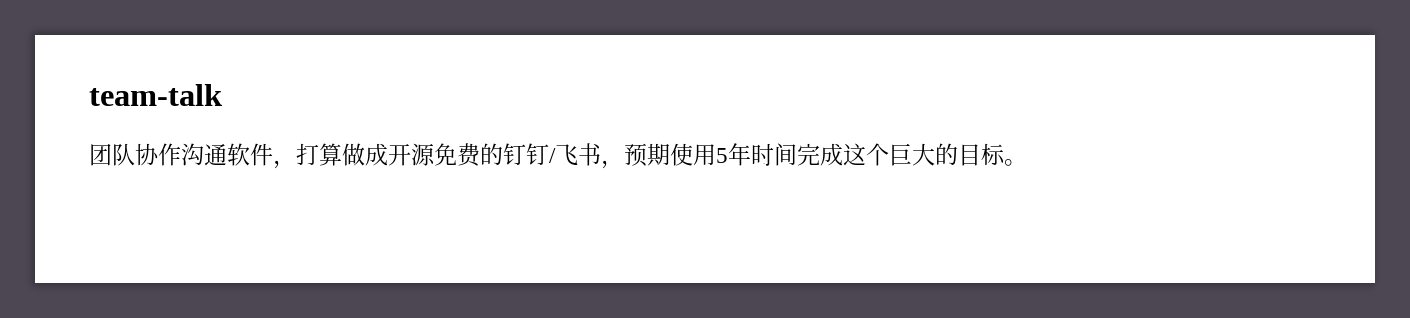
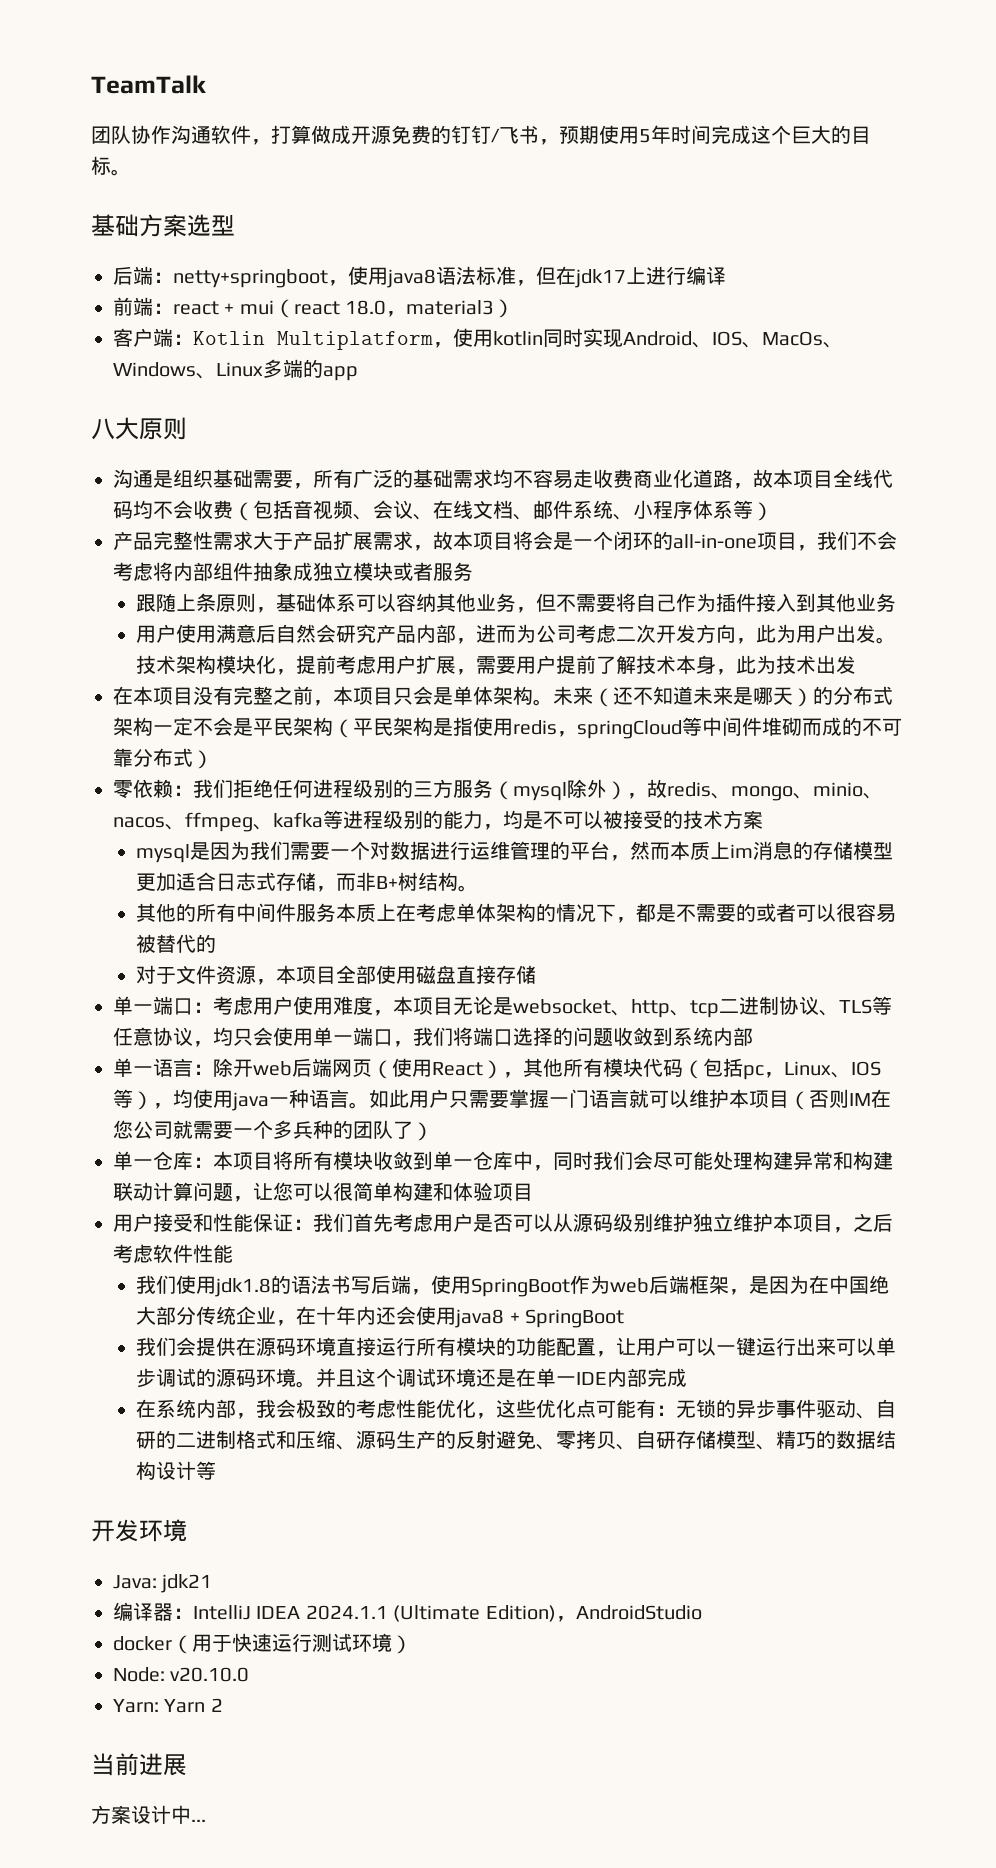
[89,84,223,106] team-talk -> [91,75,206,94] TeamTalk
(1027, 162) none -> [91,214,235,237] [113,266,726,288] [113,297,515,318] [113,328,843,350] [113,359,358,381] [91,417,187,440] [113,469,893,489] [113,500,773,521] [113,531,897,551] [113,562,473,581] [136,593,897,613] [136,624,897,644] [136,655,857,675] [113,686,893,707] [113,717,902,739] [113,748,213,769] [113,779,883,801] [113,810,763,832] [136,841,894,863] [136,872,479,892] [136,903,897,923] [136,934,217,953] [136,965,537,985] [113,996,892,1018] [113,1027,753,1047] [113,1058,881,1080] [113,1089,891,1111] [113,1120,433,1141] [113,1151,893,1171] [113,1182,533,1202] [113,1213,893,1233] [113,1244,233,1263] [136,1275,890,1297] [136,1306,624,1328] [136,1337,897,1357] [136,1368,688,1388] [136,1399,897,1419] [136,1430,897,1450] [136,1461,217,1480] [91,1519,187,1542] [113,1574,213,1593] [113,1602,702,1622] [113,1633,412,1654] [113,1667,250,1682] [113,1698,223,1713] [91,1753,187,1776] [91,1805,206,1824] // 基础方案选型 // 后端：netty+springboot，使用java8语法标准，但在jdk17上进行编译 // 前端：react + mui（react 18.0，material3） // 客户端：Kotlin Multiplatform，使用kotlin同时实现Android、IOS、MacOs、Windows、Linux多端的app // 八大原则 // 沟通是组织基础需要，所有广泛的基础需求均不容易走收费商业化道路，故本项目全线代码均不会收费（包括音视频、会议、在线文档、邮件系统、小程序体系等） // 产品完整性需求大于产品扩展需求，故本项目将会是一个闭环的all-in-one项目，我们不会考虑将内部组件抽象成独立模块或者服务 // 跟随上条原则，基础体系可以容纳其他业务，但不需要将自己作为插件接入到其他业务 // 用户使用满意后自然会研究产品内部，进而为公司考虑二次开发方向，此为用户出发。技术架构模块化，提前考虑用户扩展，需要用户提前了解技术本身，此为技术出发 // 在本项目没有完整之前，本项目只会是单体架构。未来（还不知道未来是哪天）的分布式架构一定不会是平民架构（平民架构是指使用redis，springCloud等中间件堆砌而成的不可靠分布式） // 零依赖：我们拒绝任何进程级别的三方服务（mysql除外），故redis、mongo、minio、nacos、ffmpeg、kafka等进程级别的能力，均是不可以被接受的技术方案 // mysql是因为我们需要一个对数据进行运维管理的平台，然而本质上im消息的存储模型更加适合日志式存储，而非B+树结构。 // 其他的所有中间件服务本质上在考虑单体架构的情况下，都是不需要的或者可以很容易被替代的 // 对于文件资源，本项目全部使用磁盘直接存储 // 单一端口：考虑用户使用难度，本项目无论是websocket、http、tcp二进制协议、TLS等任意协议，均只会使用单一端口，我们将端口选择的问题收敛到系统内部 // 单一语言：除开web后端网页（使用React），其他所有模块代码（包括pc，Linux、IOS等），均使用java一种语言。如此用户只需要掌握一门语言就可以维护本项目（否则IM在您公司就需要一个多兵种的团队了） // 单一仓库：本项目将所有模块收敛到单一仓库中，同时我们会尽可能处理构建异常和构建联动计算问题，让您可以很简单构建和体验项目 // 用户接受和性能保证：我们首先考虑用户是否可以从源码级别维护独立维护本项目，之后考虑软件性能 // 我们使用jdk1.8的语法书写后端，使用SpringBoot作为web后端框架，是因为在中国绝大部分传统企业，在十年内还会使用java8 + SpringBoot // 我们会提供在源码环境直接运行所有模块的功能配置，让用户可以一键运行出来可以单步调试的源码环境。并且这个调试环境还是在单一IDE内部完成 // 在系统内部，我会极致的考虑性能优化，这些优化点可能有：无锁的异步事件驱动、自研的二进制格式和压缩、源码生产的反射避免、零拷贝、自研存储模型、精巧的数据结构设计等 // 开发环境 // Java: jdk21 // 编译器：IntelliJ IDEA 2024.1.1 (Ultimate Edition)，AndroidStudio // docker（用于快速运行测试环境） // Node: v20.10.0 // Yarn: Yarn 2 // 当前进展 // 方案设计中...

